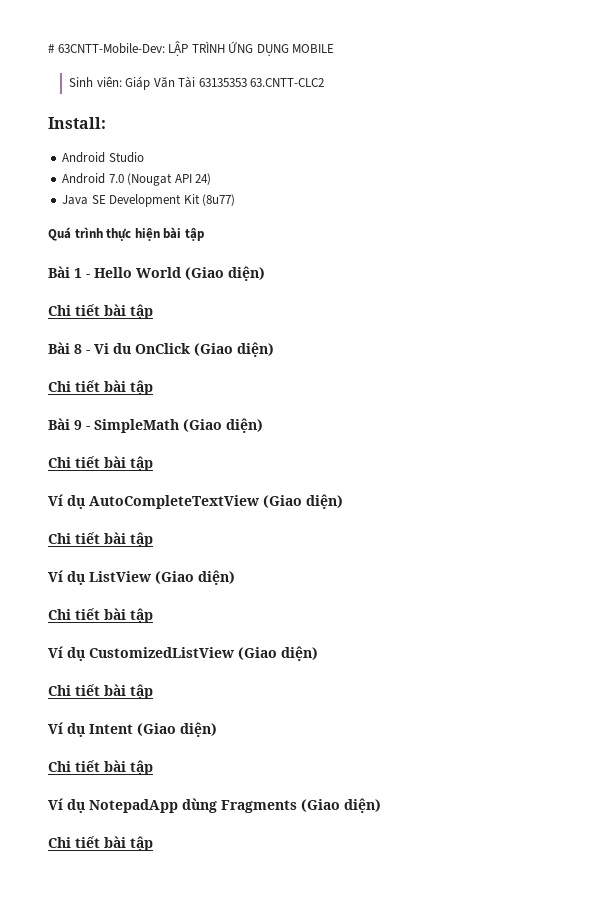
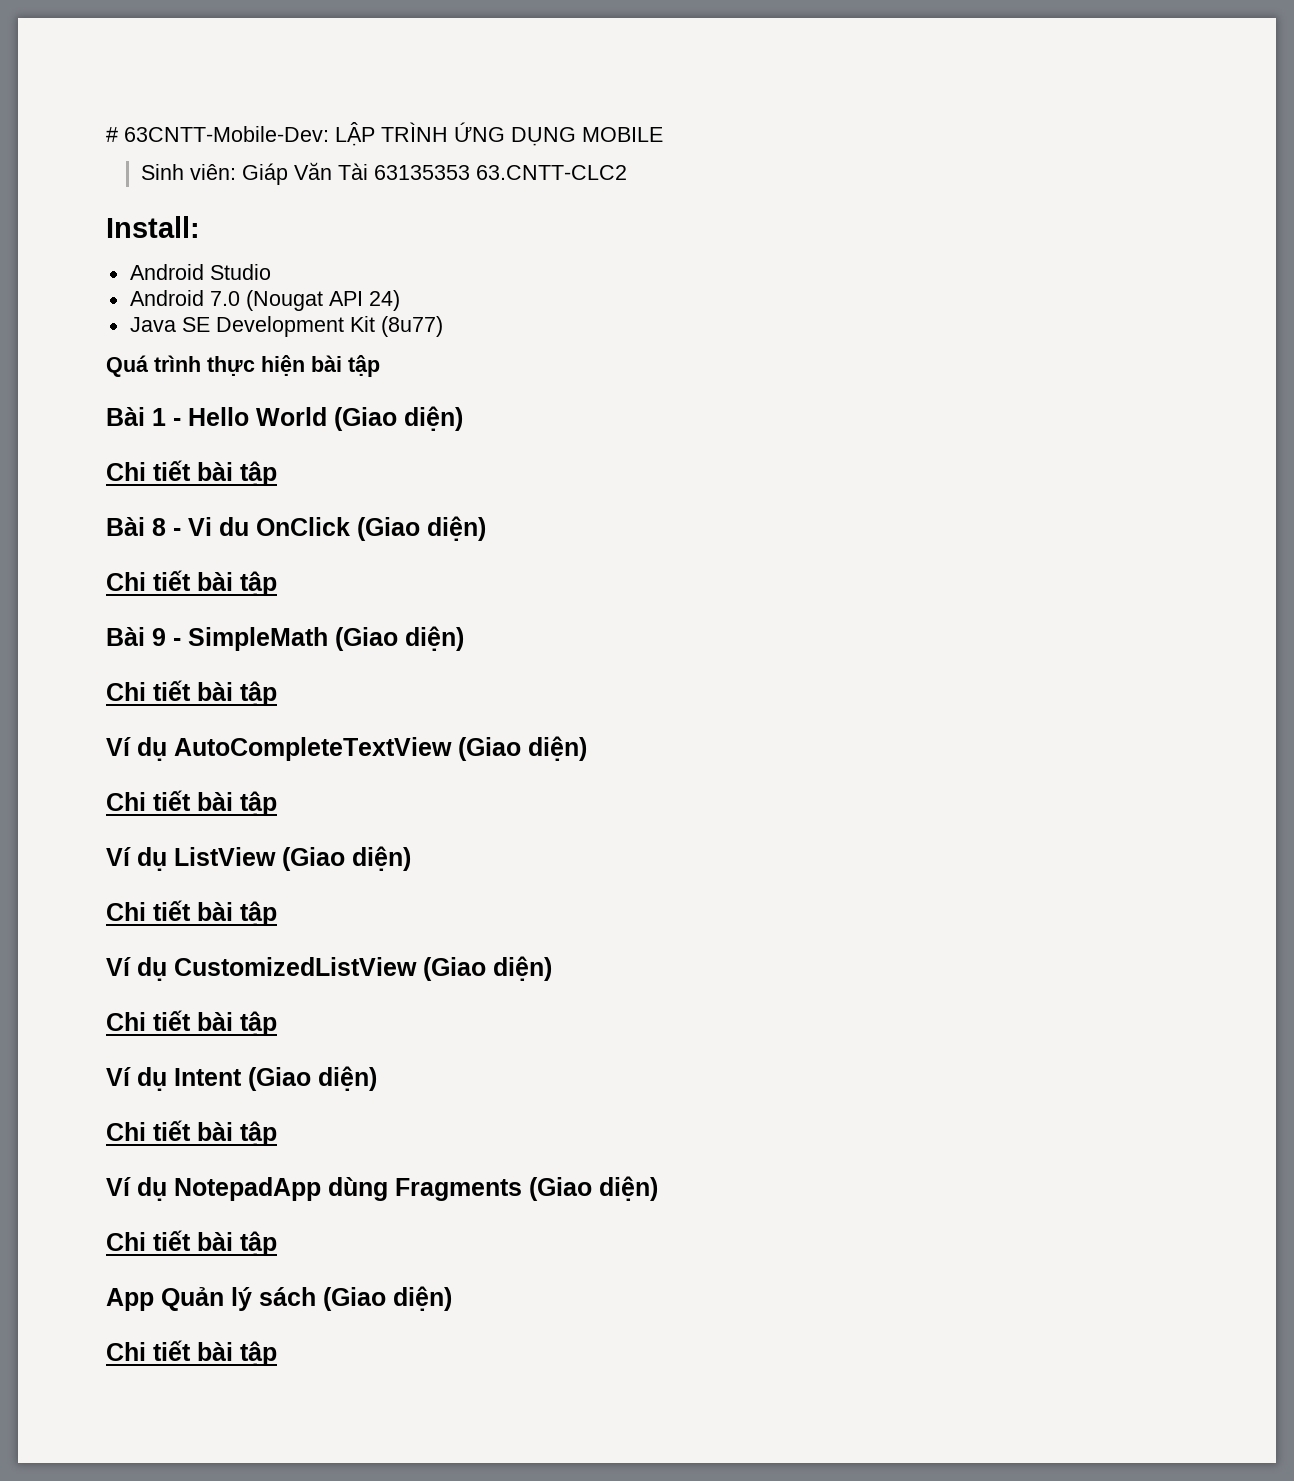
(153, 843) none -> [106,1286,452,1311] [106,1340,277,1366] // App Quản lý sách (Giao diện) // Chi tiết bài tập

